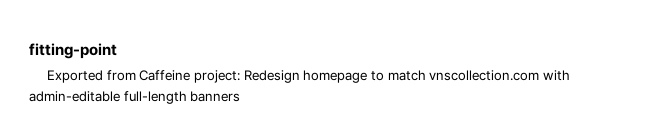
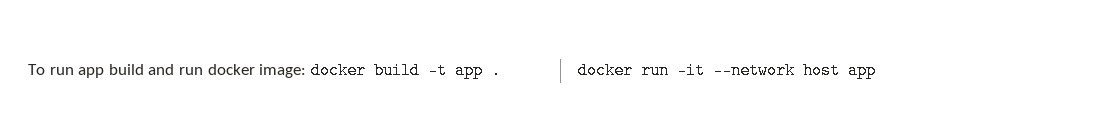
[29,43,117,59] [47,70,570,83] [29,91,241,104] fitting-point // Exported from Caffeine project: Redesign homepage to match vnscollection.com with admin-editable full-length banners -> [28,62,876,79] To run app build and run docker image: docker build -t app . docker run -it --network host app

